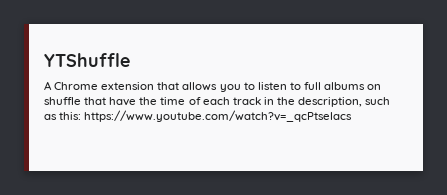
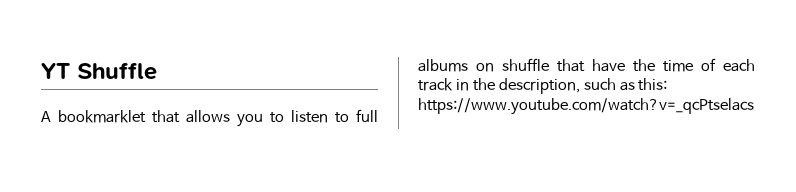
[44,53,130,67] YTShuffle -> [41,62,157,80] YT Shuffle
[54,82,155,90] Chrome extension -> [58,110,146,123] bookmarklet

